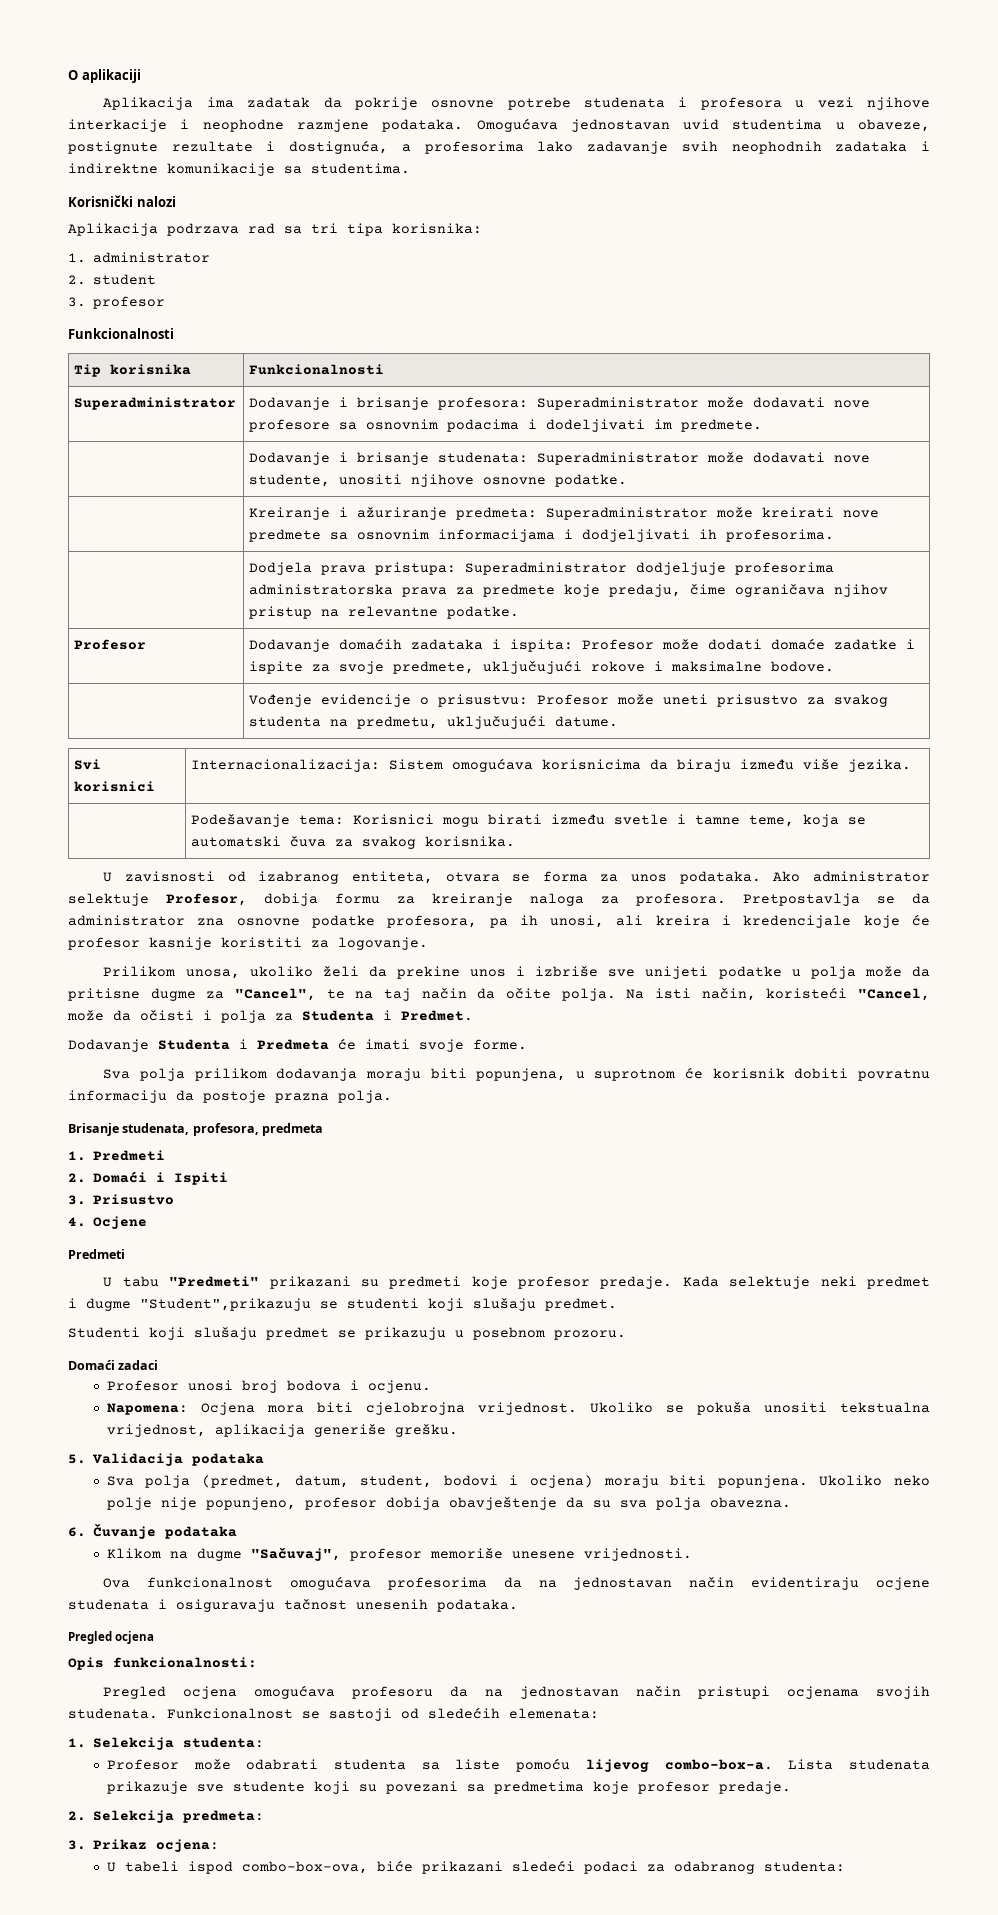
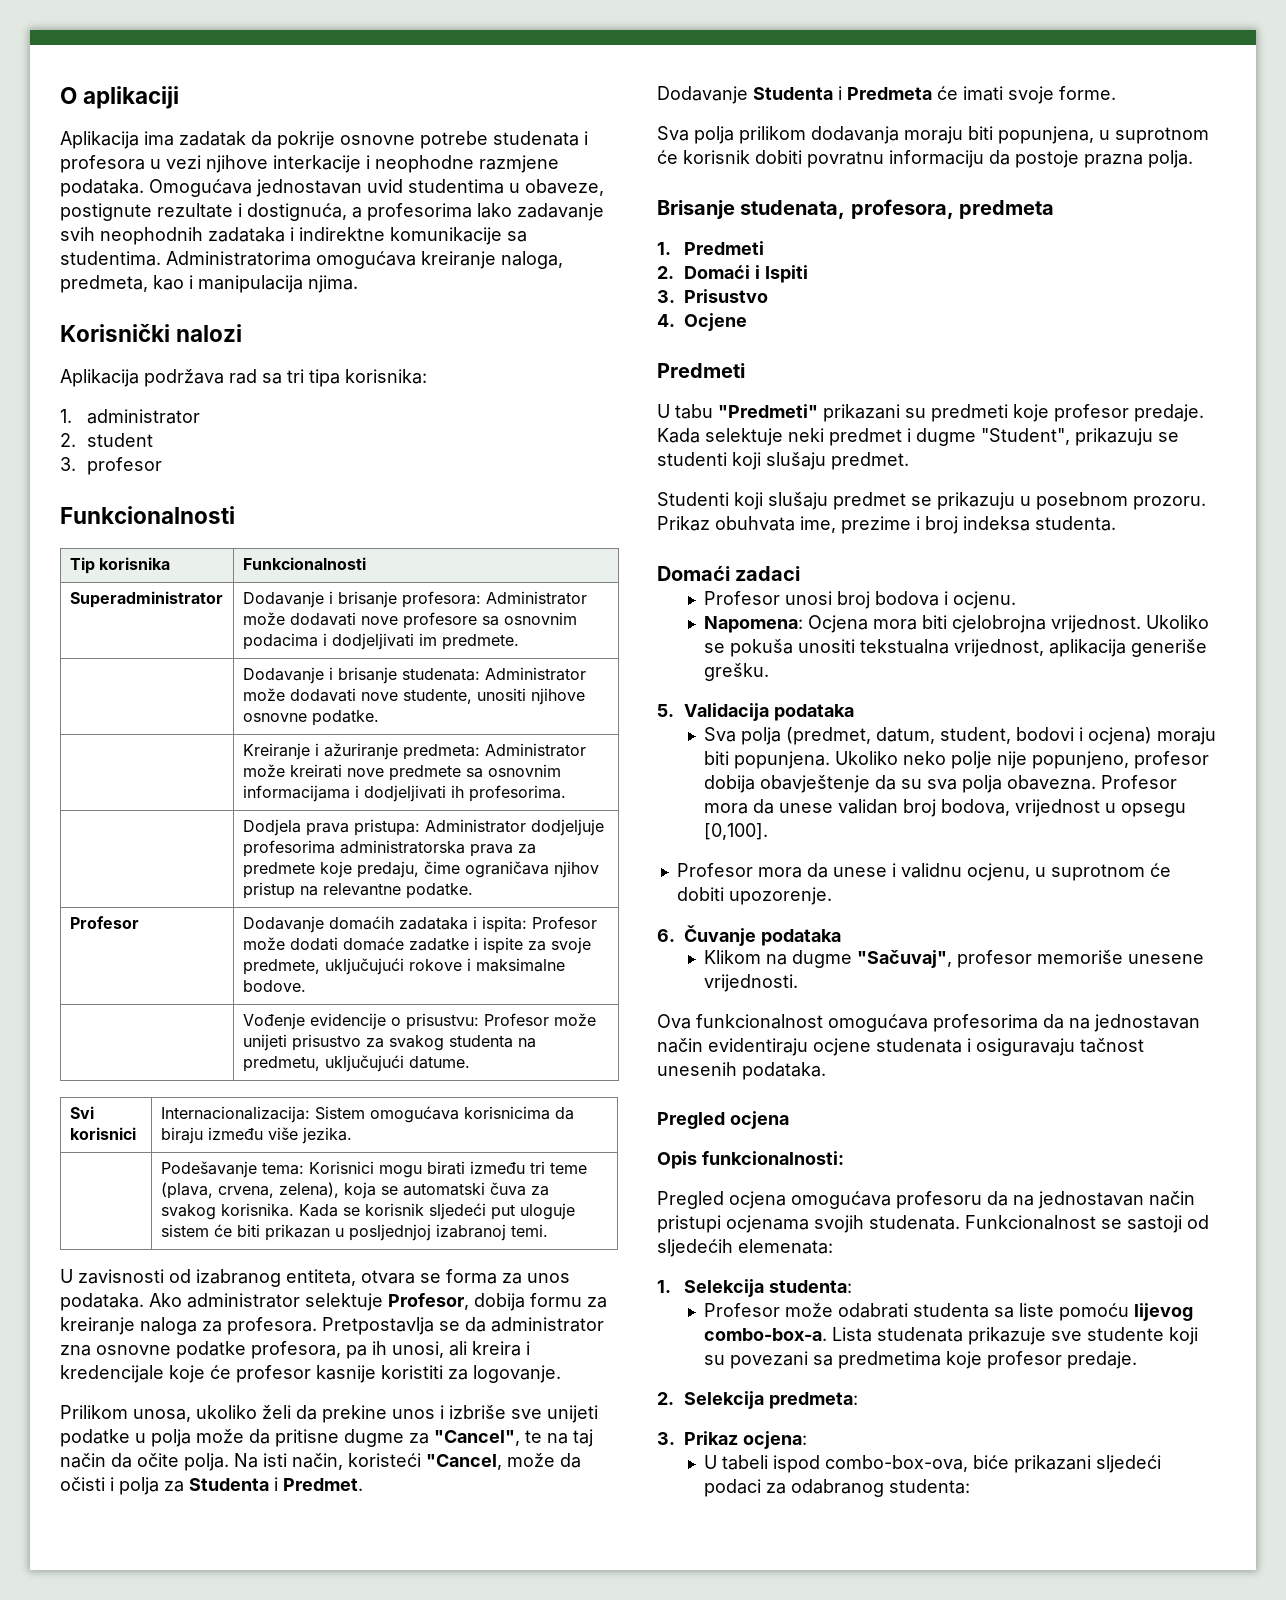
(410, 168) none -> [166,251,563,269] [60,275,358,293] Administratorima omogućava kreiranje naloga, predmeta, kao i manipulacija njima.
[167,223,239,236] podrzava -> [144,369,224,387] podržava
[537,397,700,410] Superadministrator -> [485,591,587,605] Administrator
[546,419,646,432] dodeljivati -> [331,633,414,650] dodjeljivati
[537,452,700,465] Superadministrator -> [484,667,586,681] Administrator
[546,507,709,520] Superadministrator -> [484,743,586,757] Administrator
[465,562,628,575] Superadministrator -> [424,819,526,833] Administrator
[663,694,709,705] uneti -> [242,1034,287,1051] unijeti
[614,814,795,827] svetle i tamne teme, -> [529,1161,587,1174] [160,1182,339,1199] tri teme (plava, crvena, zelena),
(516, 841) none -> [298,1203,575,1220] [160,1224,548,1241] Kada se korisnik sljedeći put uloguje sistem će biti prikazan u posljednjoj izabranoj temi.
[140,1298,311,1311] "Student",prikazuju -> [981,428,1153,446] "Student", prikazuju
(626, 1335) none -> [657,516,1116,534] Prikaz obuhvata ime, prezime i broj indeksa studenta.
(791, 1502) none -> [1100,775,1177,789] [703,799,1186,817] [703,823,768,840] [676,863,1171,881] [676,887,832,905] Profesor mora da unese validan broj bodova, vrijednost u opsegu [0,100]. // Profesor mora da unese i validnu ocjenu, u suprotnom će dobiti upozorenje.
[428,1707,500,1719] sledećih -> [657,1239,733,1257] sljedećih
[511,1860,575,1872] sledeći -> [1095,1455,1161,1473] sljedeći

